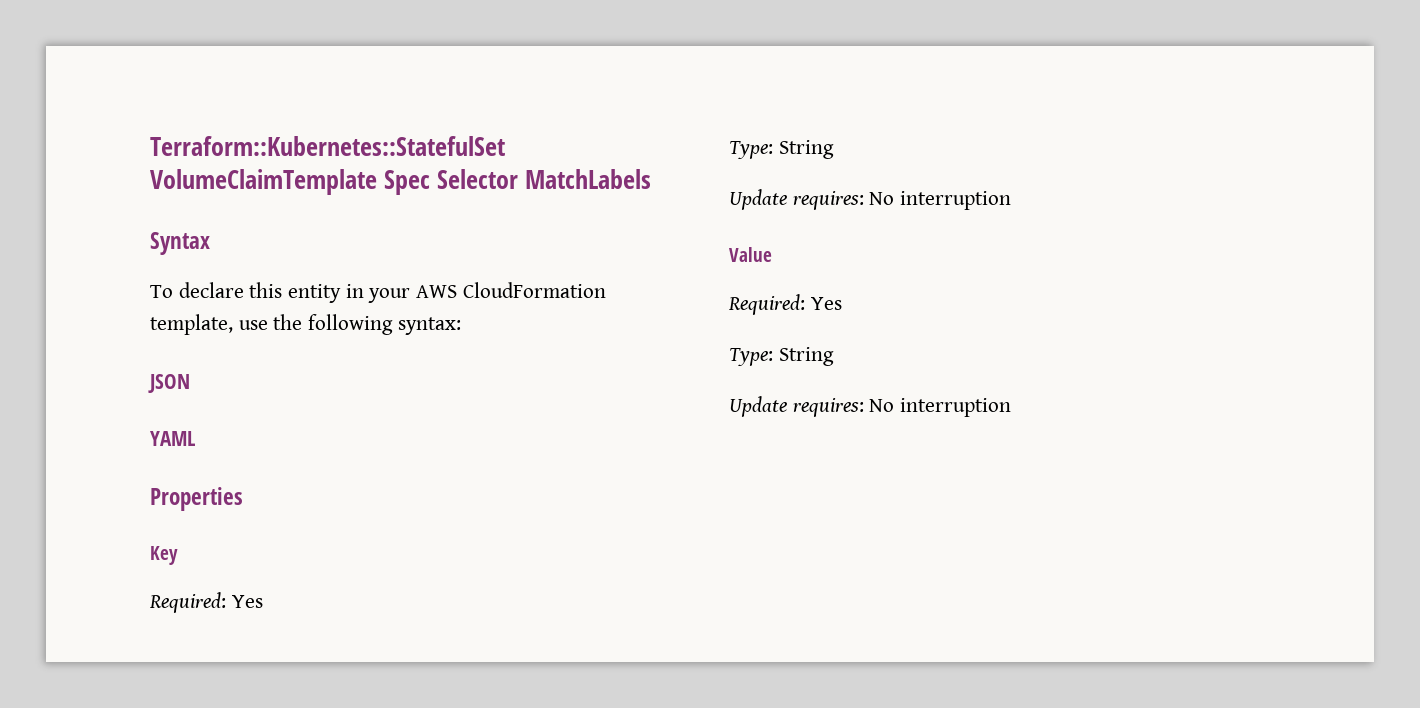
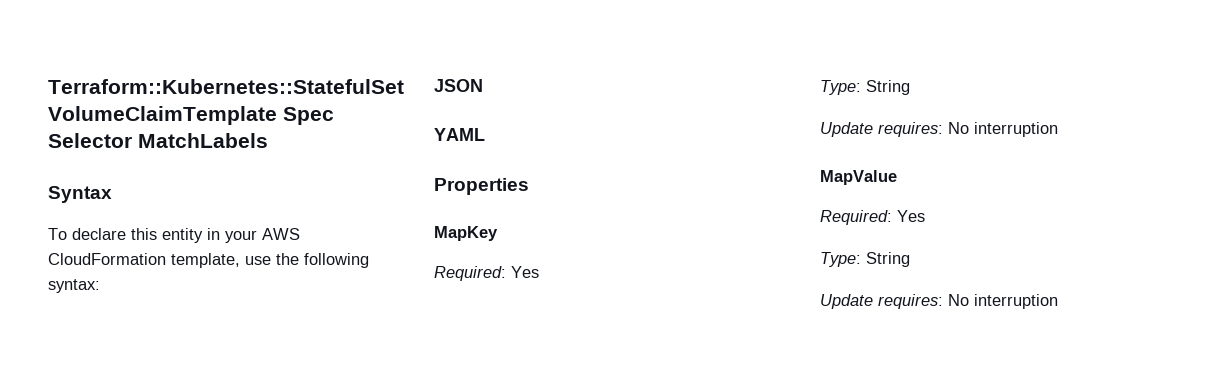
[150,546,178,565] Key -> [434,226,498,241] MapKey
[729,247,772,262] Value -> [820,170,897,185] MapValue

